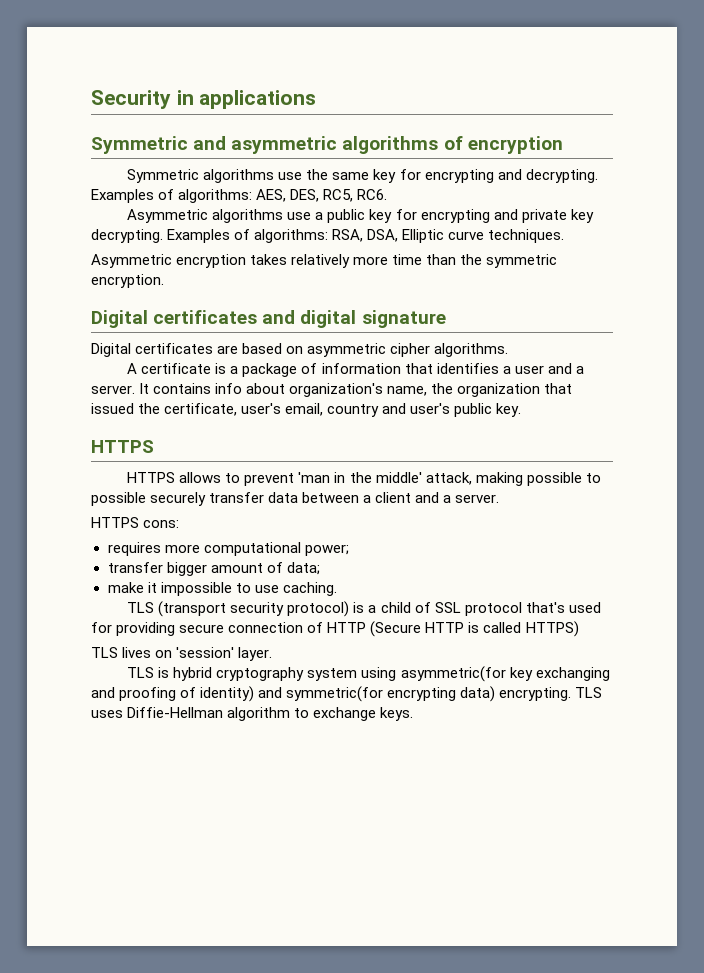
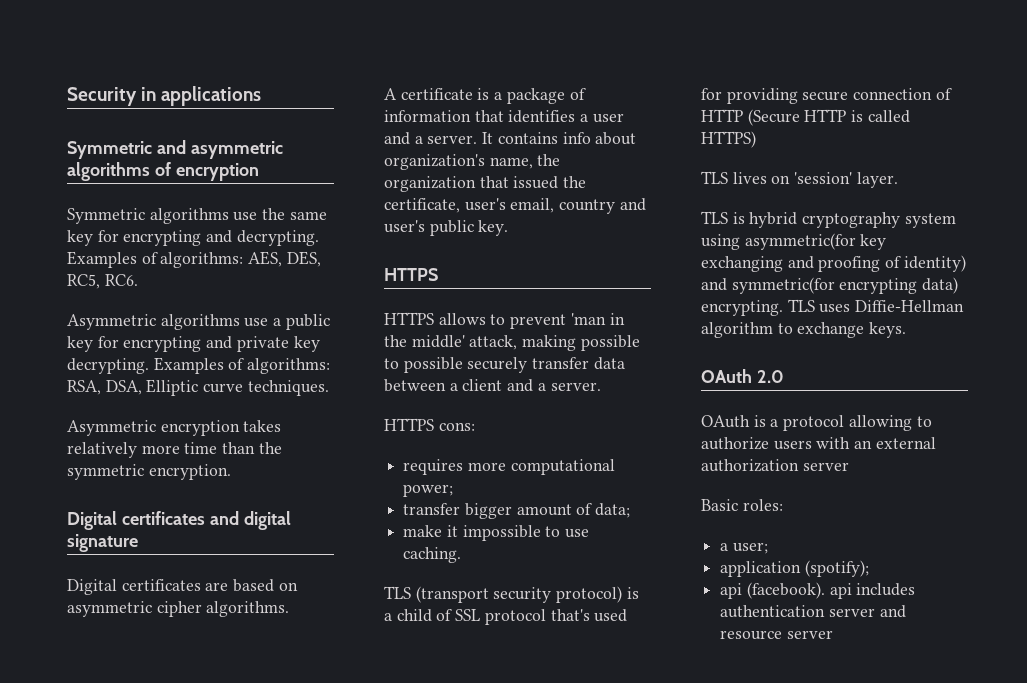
(414, 714) none -> [701,369,784,383] [701,415,932,431] [701,437,936,450] [701,459,849,472] [701,499,783,511] [720,542,768,554] [720,560,869,577] [720,582,916,599] [720,605,906,618] [720,630,833,640] // OAuth 2.0 // OAuth is a protocol allowing to authorize users with an external authorization server // Basic roles: // a user; // application (spotify); // api (facebook). api includes authentication server and resource server

